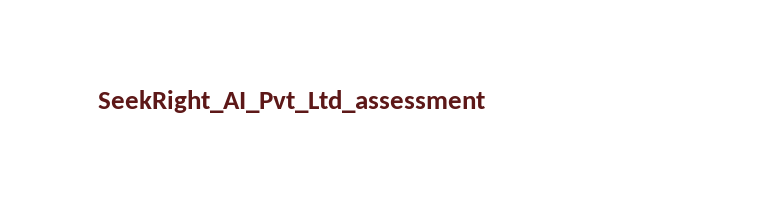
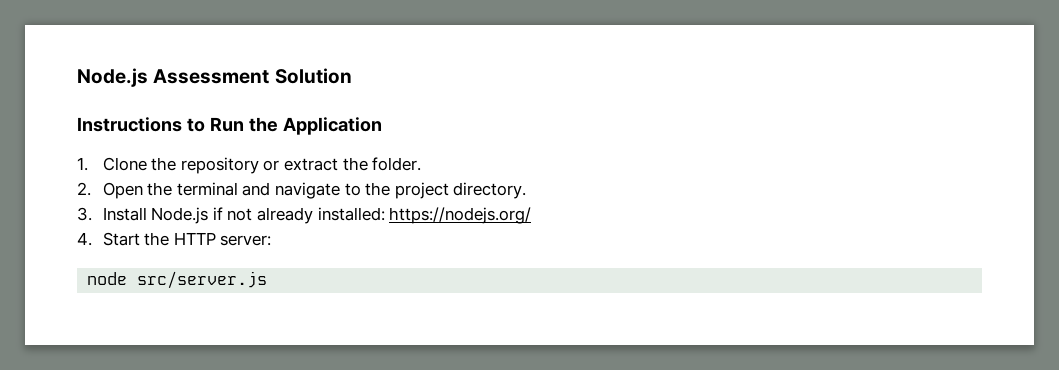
[98,90,485,113] SeekRight_AI_Pvt_Ltd_assessment -> [77,68,352,87] [77,117,382,135] [77,157,422,174] [77,182,527,199] [77,207,532,224] [77,232,272,246] [87,271,268,289] Node.js Assessment Solution // Instructions to Run the Application // 1. Clone the repository or extract the folder. // 2. Open the terminal and navigate to the project directory. // 3. Install Node.js if not already installed: https://nodejs.org/ // 4. Start the HTTP server: // node src/server.js

